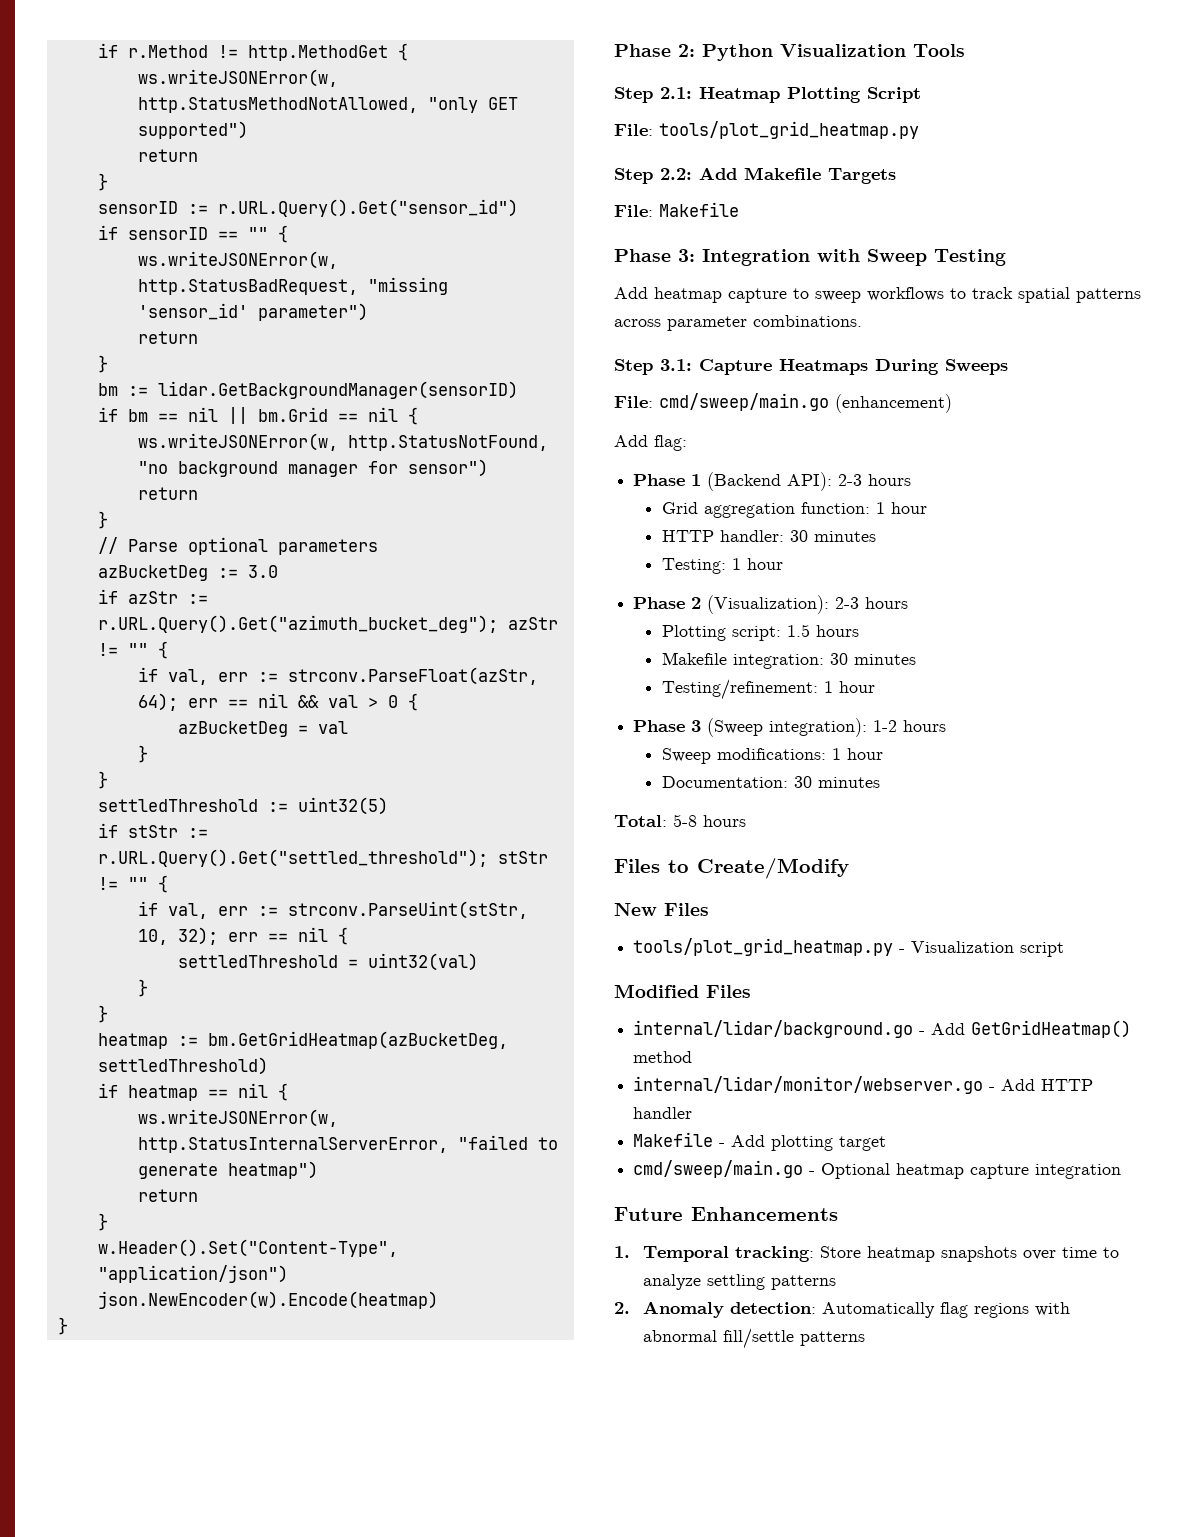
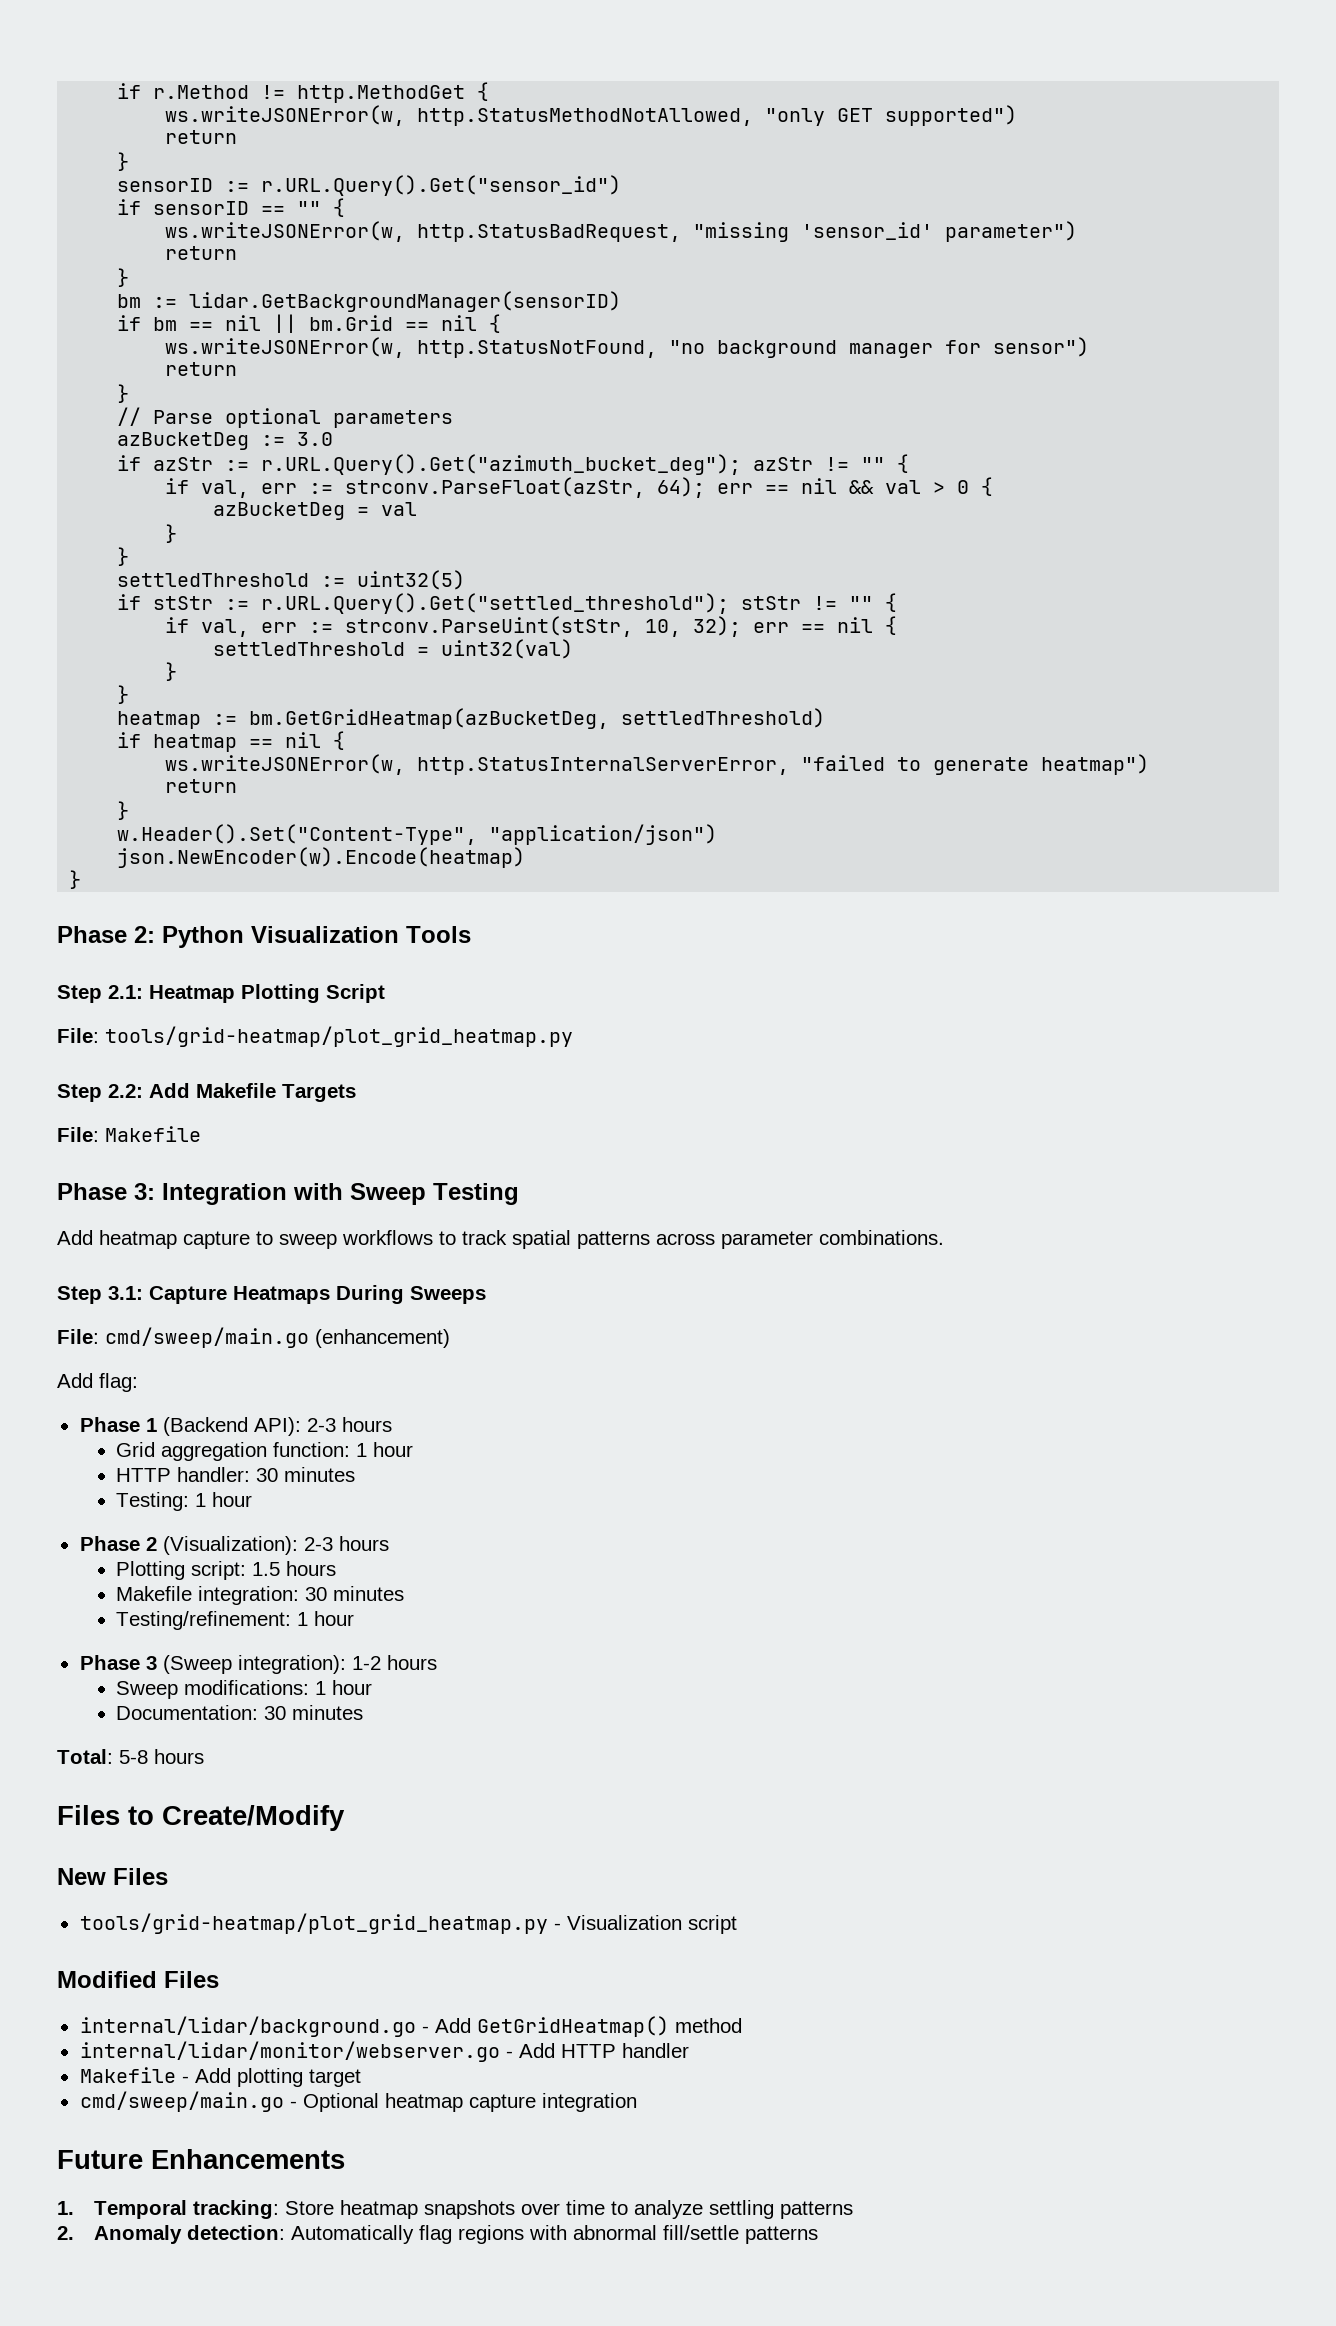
[659,121,919,139] tools/plot_grid_heatmap.py -> [105,1026,573,1047] tools/grid-heatmap/plot_grid_heatmap.py
[633,938,894,956] tools/plot_grid_heatmap.py -> [79,1913,548,1934] tools/grid-heatmap/plot_grid_heatmap.py

